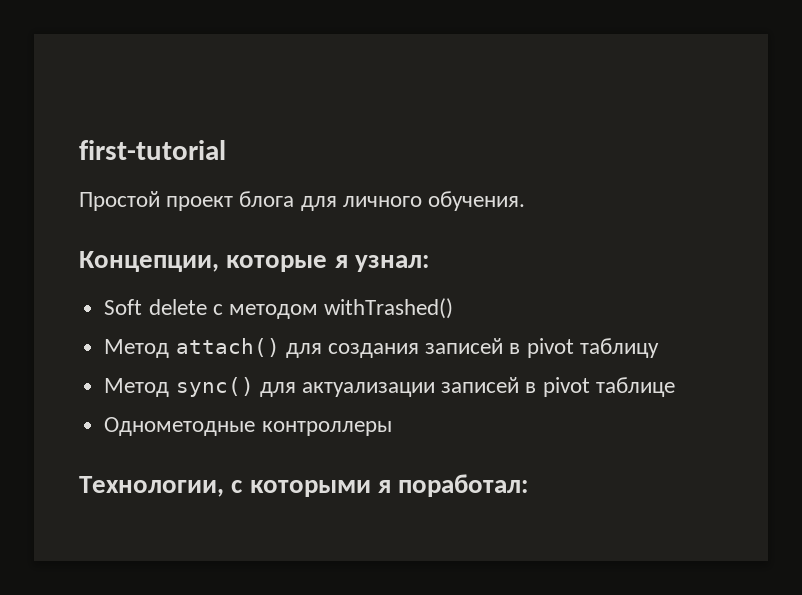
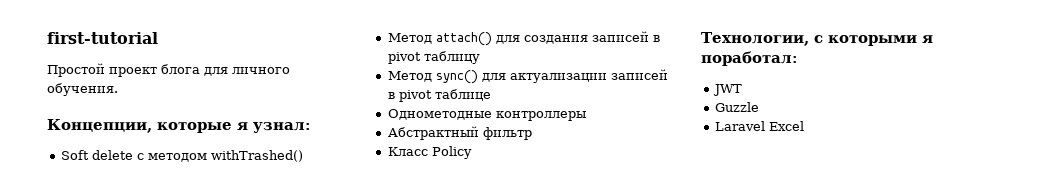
(392, 428) none -> [387,126,532,140] [387,146,472,159] // Абстрактный фильтр // Класс Policy
(529, 485) none -> [712,84,742,96] [714,102,759,112] [714,121,804,131] // JWT // Guzzle // Laravel Excel

